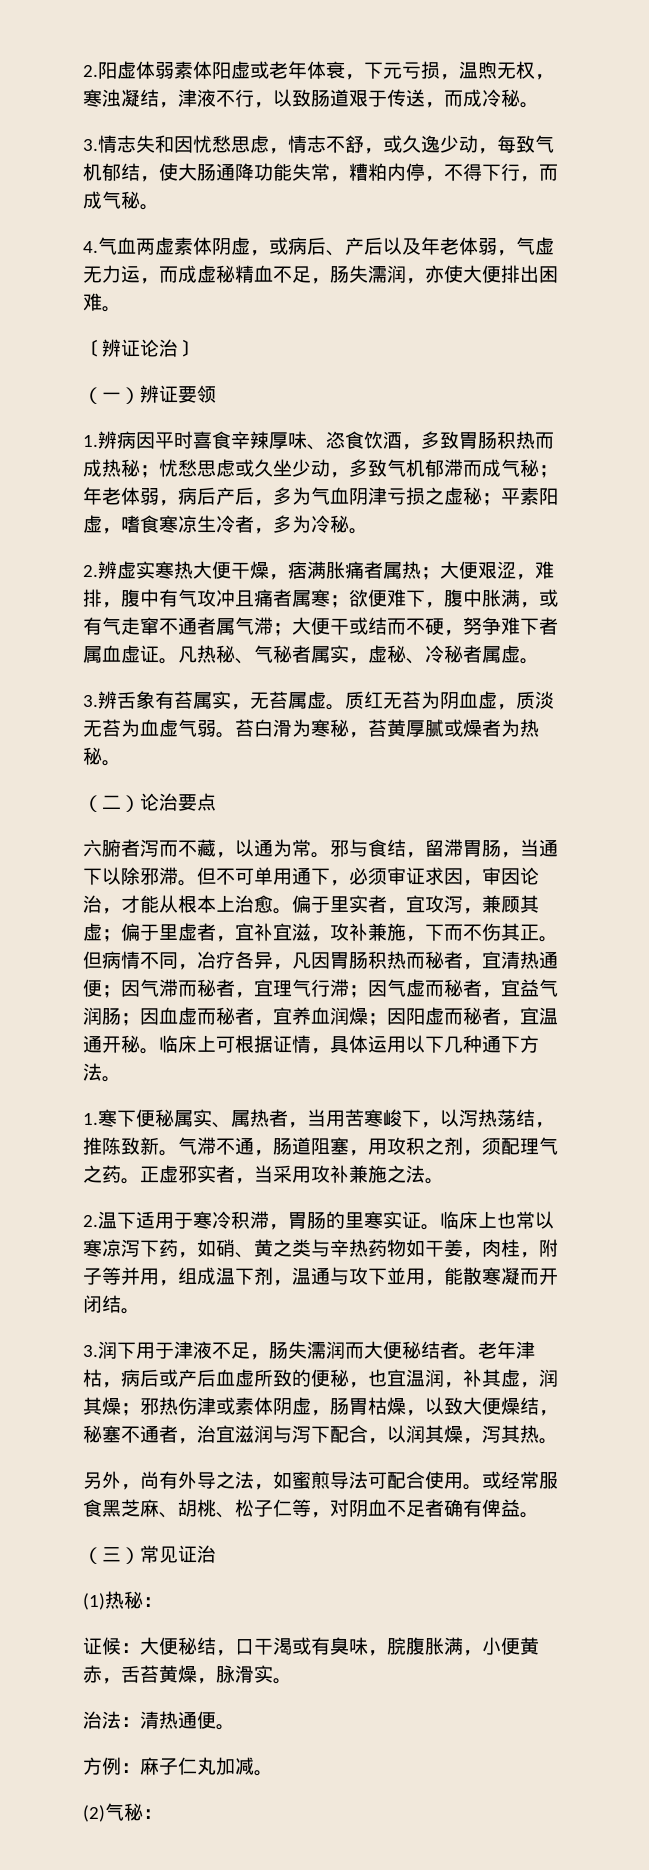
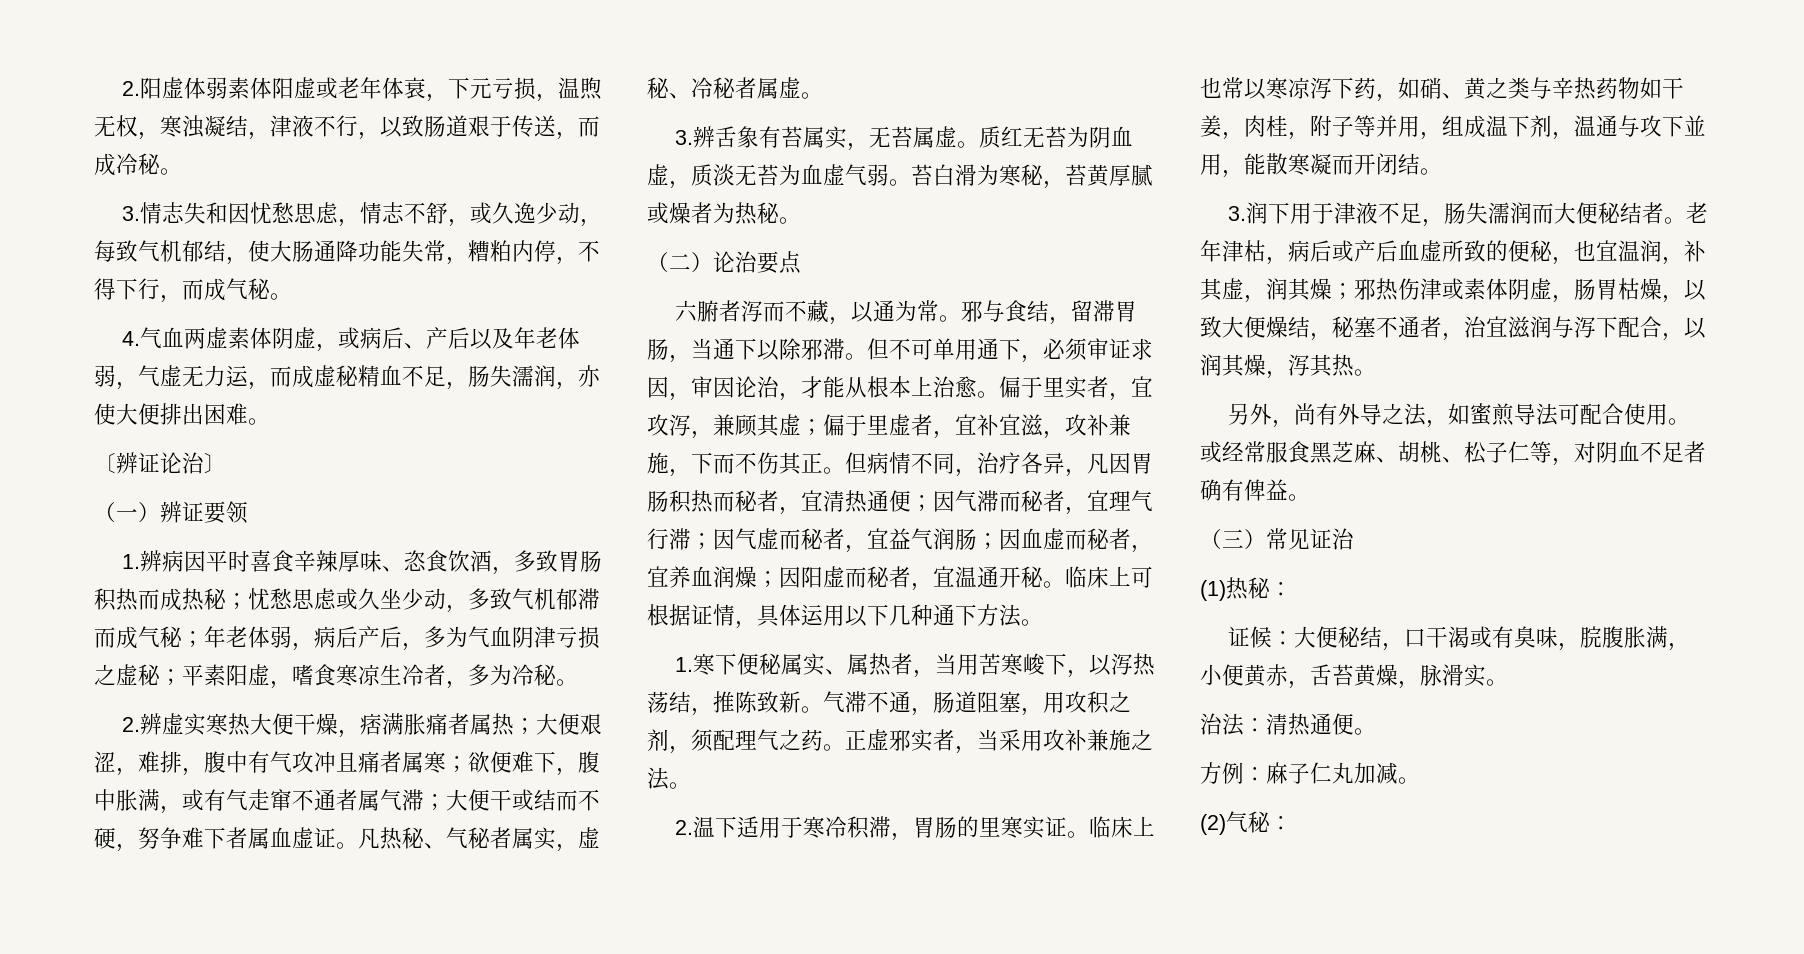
[197,951,216,969] 冶 -> [977,452,999,474] 治

